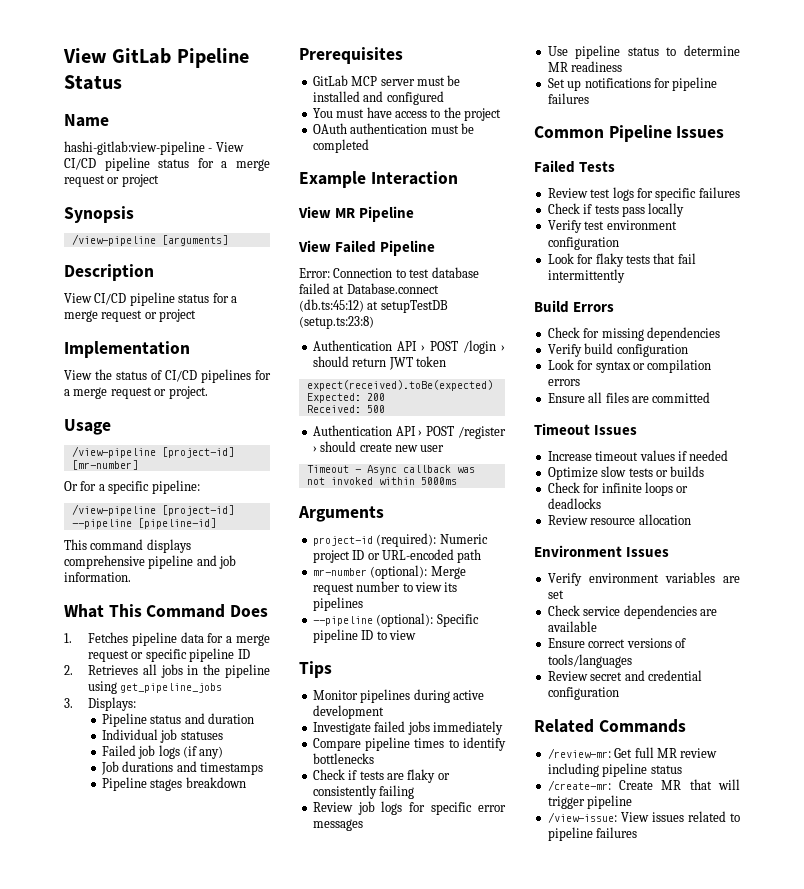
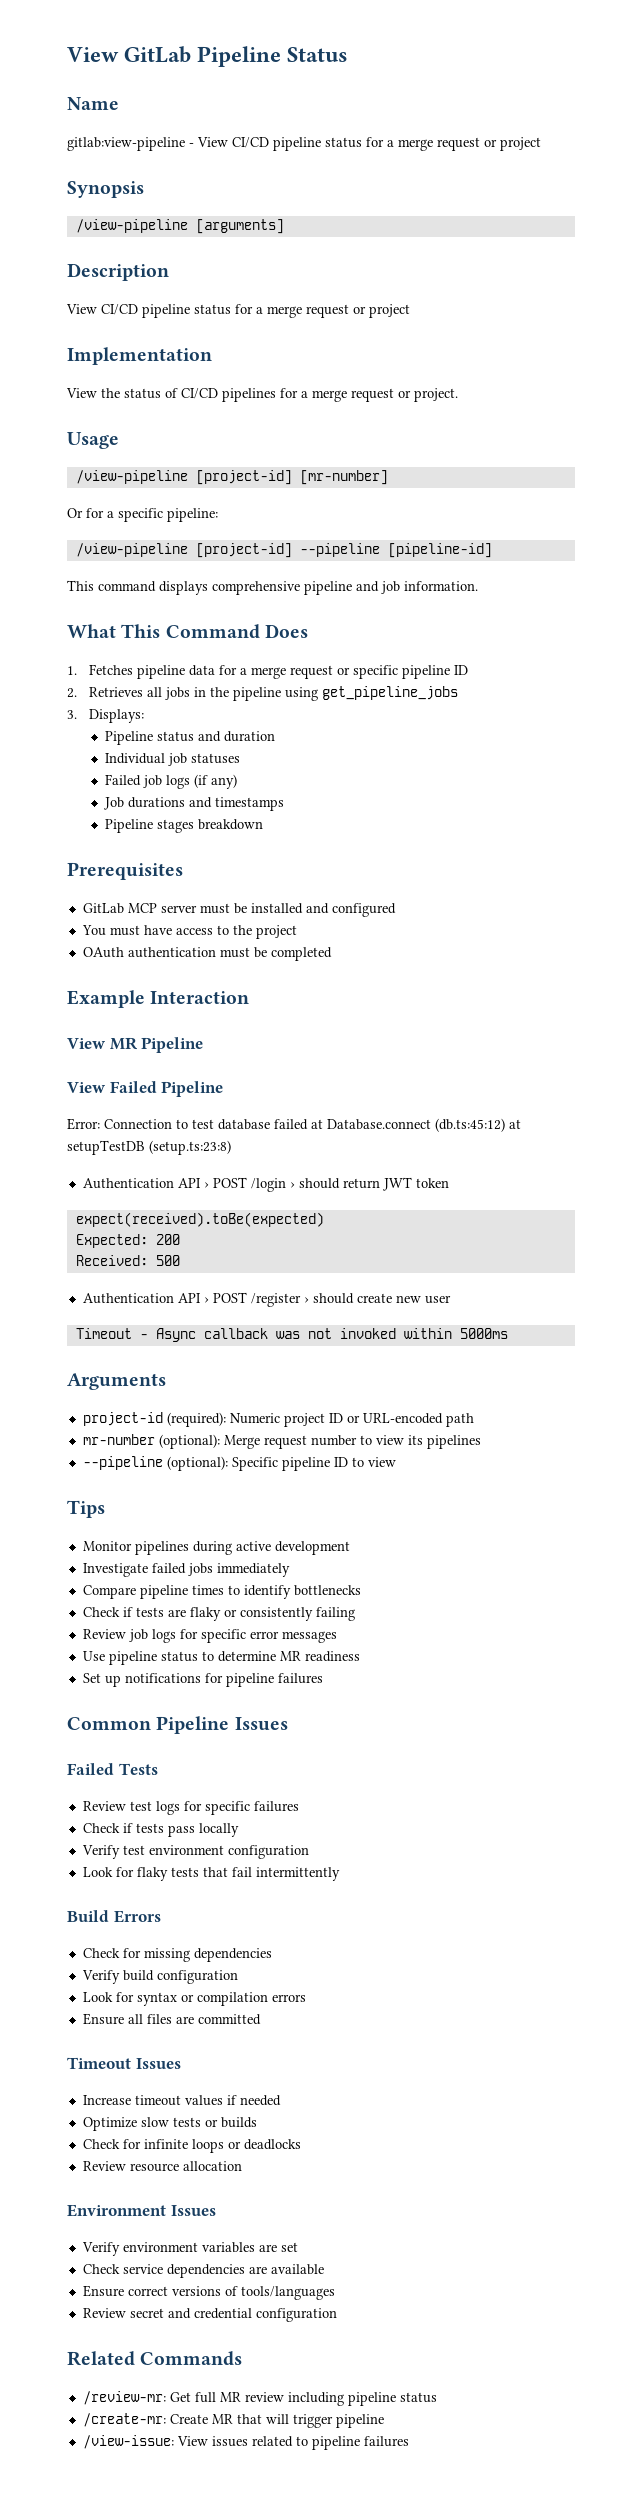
[64,141,205,155] hashi-gitlab:view-pipeline -> [67,137,185,151] gitlab:view-pipeline

